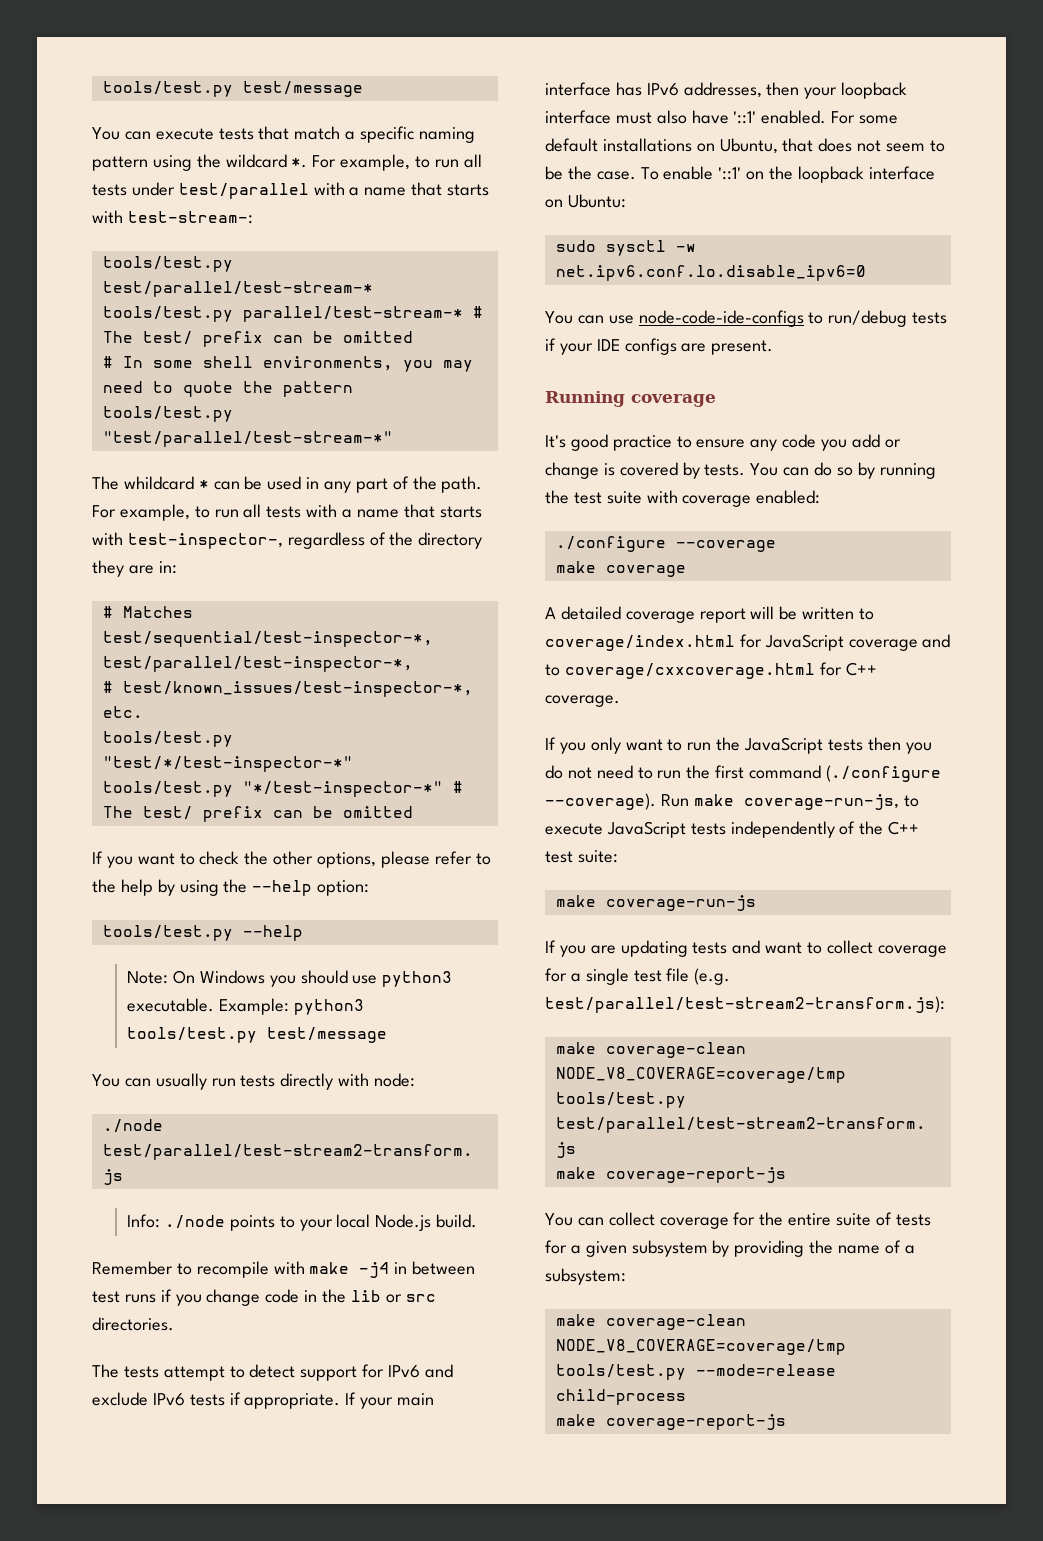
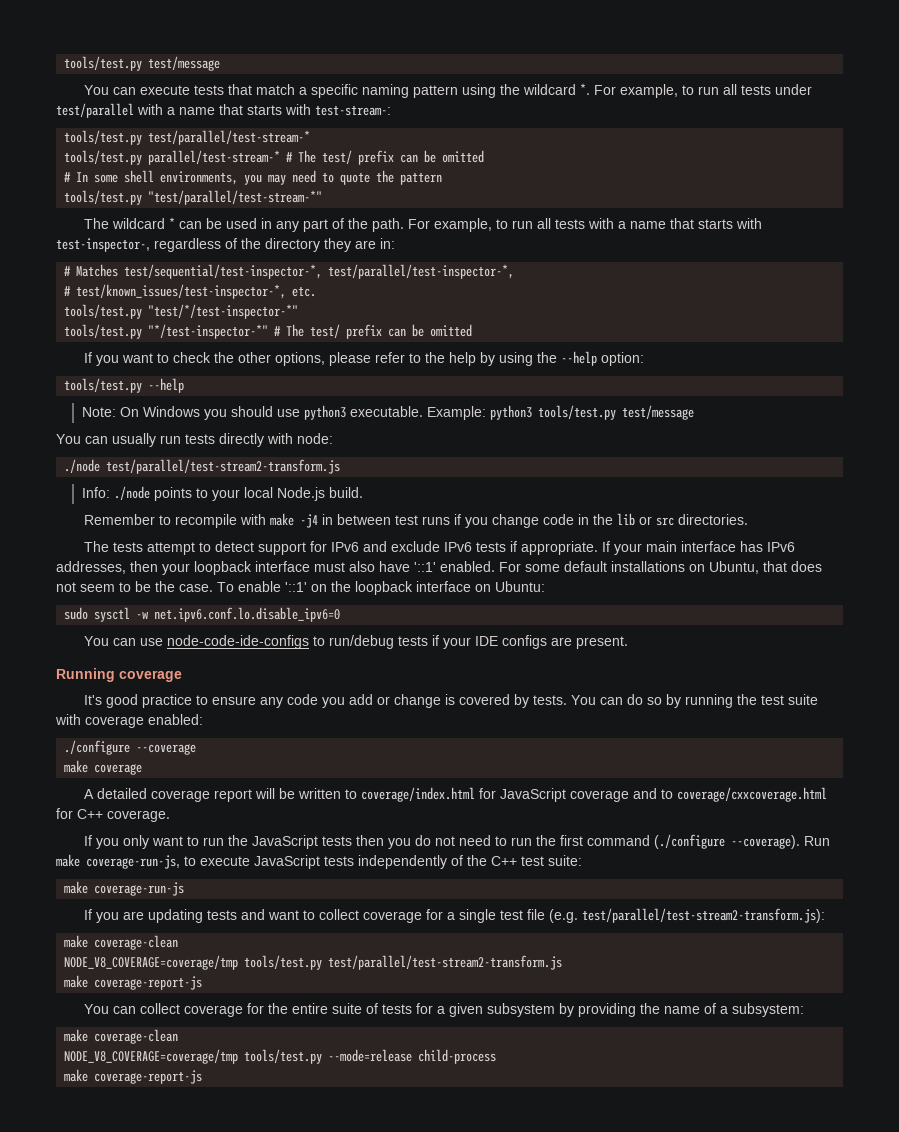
[123,476,194,490] whildcard -> [111,218,165,229] wildcard

